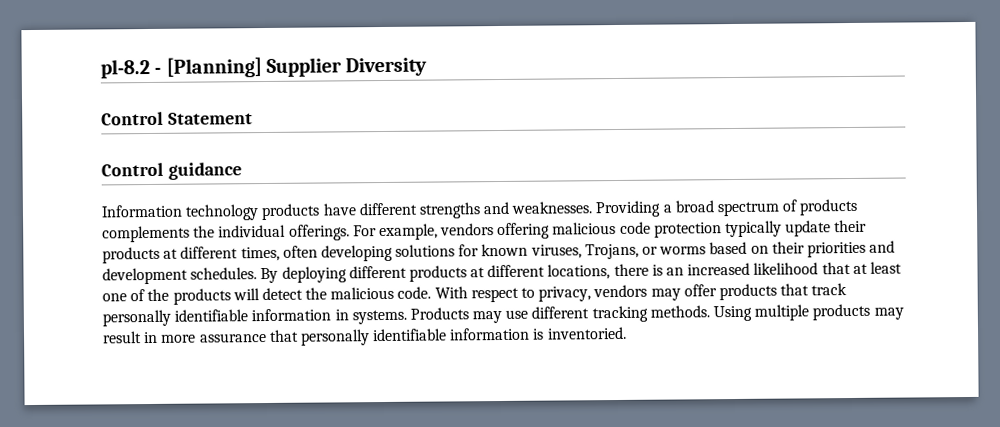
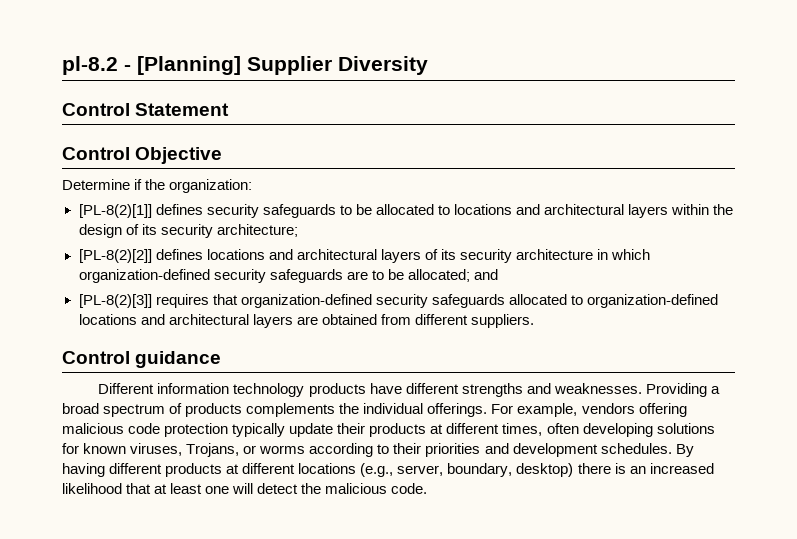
(253, 118) none -> [62,147,223,164] [62,179,253,193] [78,204,734,218] [78,224,298,238] [78,249,651,263] [78,269,498,283] [78,294,718,308] [78,314,534,328] // Control Objective // Determine if the organization: // [PL-8(2)[1]] defines security safeguards to be allocated to locations and architectural layers within the design of its security architecture; // [PL-8(2)[2]] defines locations and architectural layers of its security architecture in which organization-defined security safeguards are to be allocated; and // [PL-8(2)[3]] requires that organization-defined security safeguards allocated to organization-defined locations and architectural layers are obtained from different suppliers.
[101,204,183,218] Information -> [98,383,230,394] Different information
[709,241,769,255] based on -> [309,443,390,457] according to
[281,266,347,283] deploying -> [62,463,105,477] having
[547,264,611,280] locations, -> [298,463,574,477] locations (e.g., server, boundary, desktop)
[130,288,231,305] of the products -> (230, 490) none
[434,283,848,303] [102,303,904,327] [102,326,627,346] With respect to privacy, vendors may offer products that track personally identifiable information in systems. Products may use different tracking methods. Using multiple products may result in more assurance that personally identifiable information is inventoried. -> (428, 488) none

